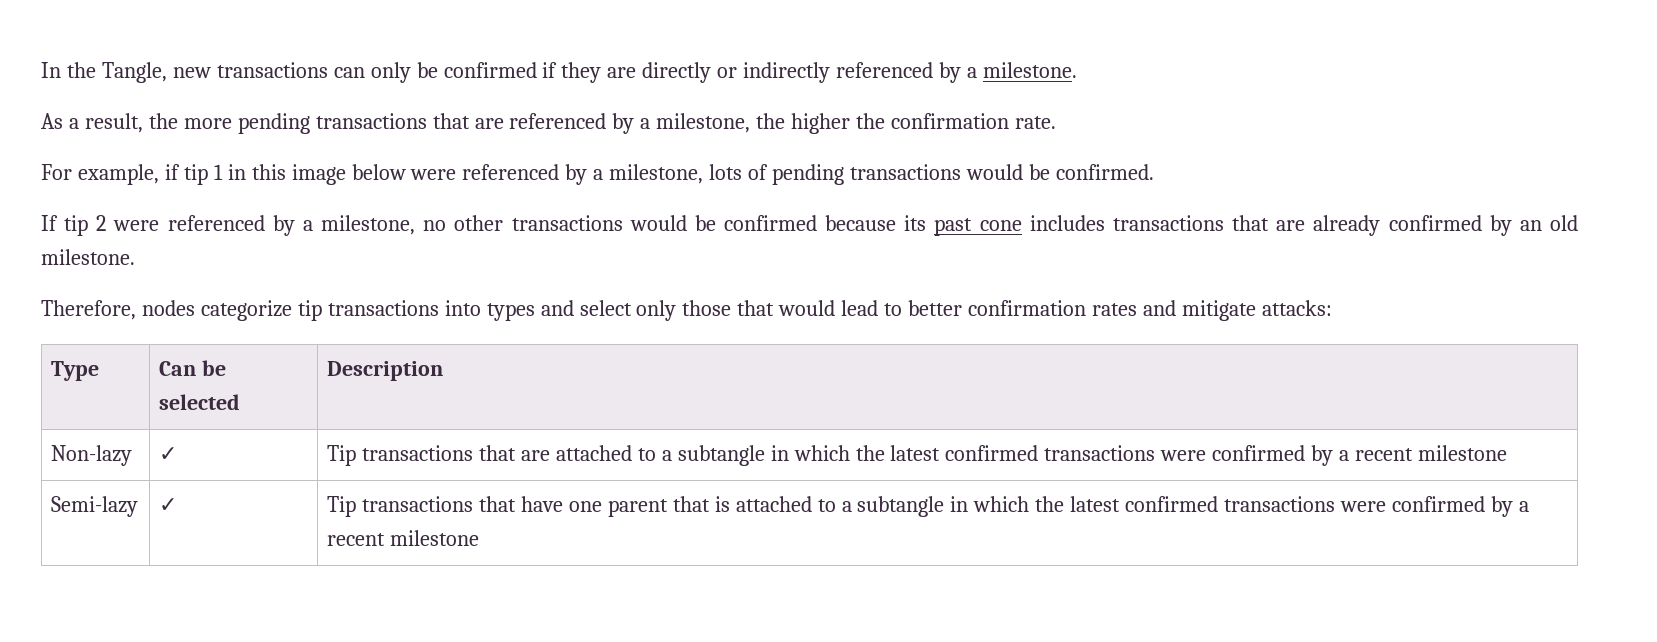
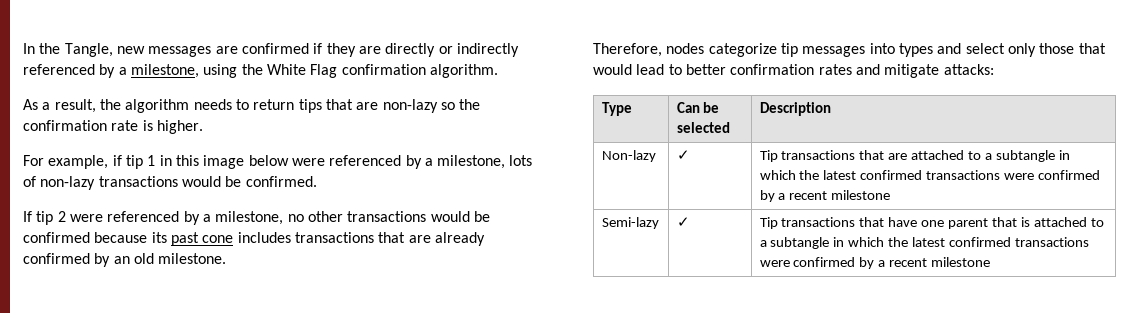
[216,62,438,83] transactions can only be -> [148,46,238,57] messages are
[982,62,1077,78] [41,113,1056,134] milestone. // As a result, the more pending transactions that are referenced by a milestone, the higher the confirmation rate. -> [130,64,498,78] [23,99,481,113] [23,120,203,134] milestone, using the White Flag confirmation algorithm. // As a result, the algorithm needs to return tips that are non-lazy so the confirmation rate is higher.
[772,164,845,185] pending -> [40,176,96,190] non-lazy
[327,300,439,316] transactions -> [802,46,866,57] messages

